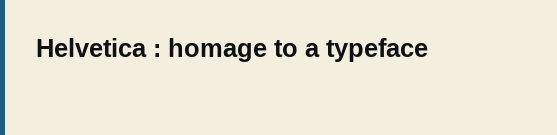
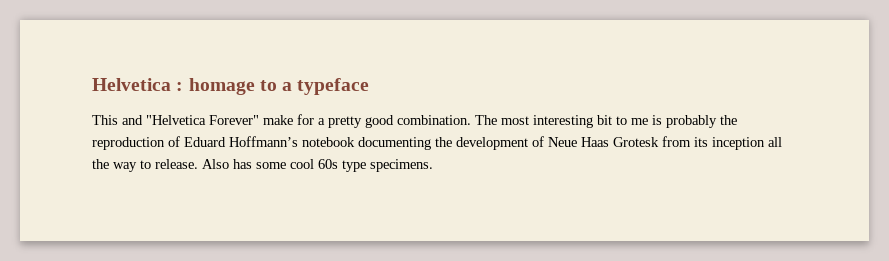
(428, 50) none -> [92,114,737,128] [92,136,782,150] [92,159,433,172] // This and "Helvetica Forever" make for a pretty good combination. The most interesting bit to me is probably the reproduction of Eduard Hoffmann’s notebook documenting the development of Neue Haas Grotesk from its inception all the way to release. Also has some cool 60s type specimens.

